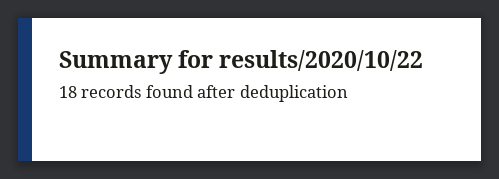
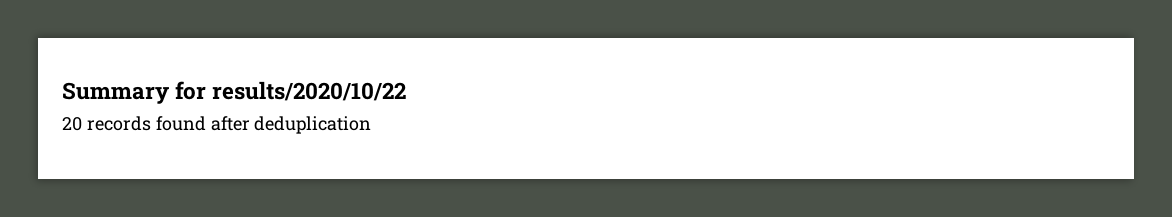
[59,86,77,98] 18 -> [62,117,82,131] 20

